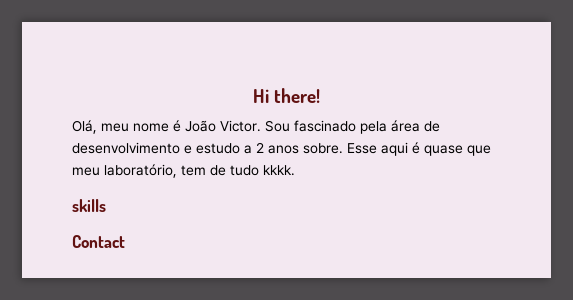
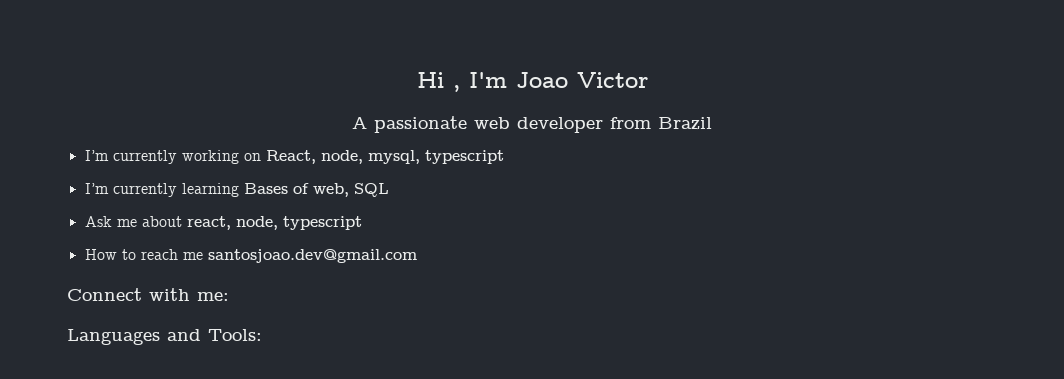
[274,88,321,103] [72,120,440,134] [72,142,491,156] [72,164,295,178] [72,199,106,212] [72,235,125,248] there! // Olá, meu nome é João Victor. Sou fascinado pela área de desenvolvimento e estudo a 2 anos sobre. Esse aqui é quase que meu laboratório, tem de tudo kkkk. // skills // Contact -> [452,72,648,92] [352,116,712,133] [84,150,504,164] [84,183,389,197] [84,216,362,230] [84,249,417,263] [67,288,229,301] [67,329,262,345] , I'm Joao Victor // A passionate web developer from Brazil // I’m currently working on React, node, mysql, typescript // I’m currently learning Bases of web, SQL // Ask me about react, node, typescript // How to reach me santosjoao.dev@gmail.com // Connect with me: // Languages and Tools:

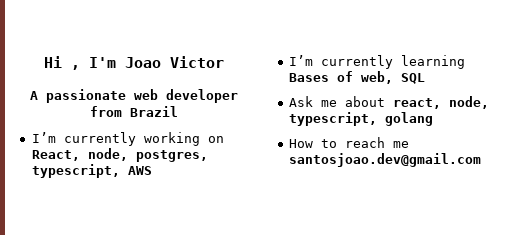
[367,150,504,164] mysql, typescript -> [135,150,208,162] [31,164,152,178] postgres, typescript, AWS
[282,216,362,230] typescript -> [288,112,433,126] typescript, golang
[67,288,229,301] [67,329,262,345] // Connect with me: // Languages and Tools: -> (481, 160) none

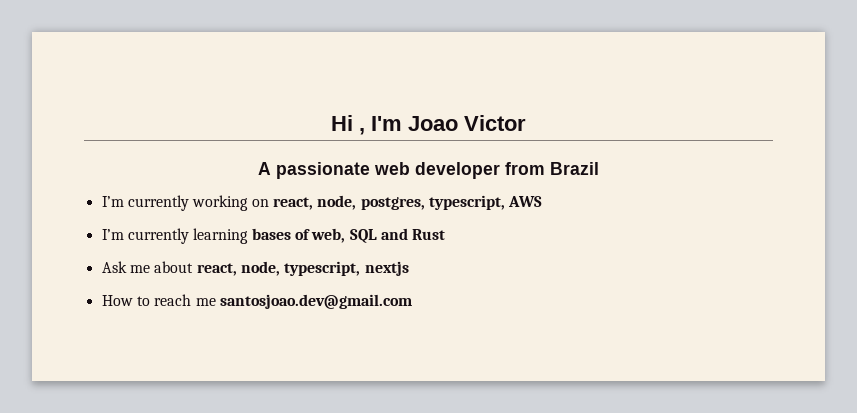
[31,150,80,161] React, -> [272,197,313,210] react,
[288,73,329,82] Bases -> [251,228,291,240] bases
(425, 78) none -> [380,228,446,240] and Rust
[384,112,433,126] golang -> [364,261,409,276] nextjs

